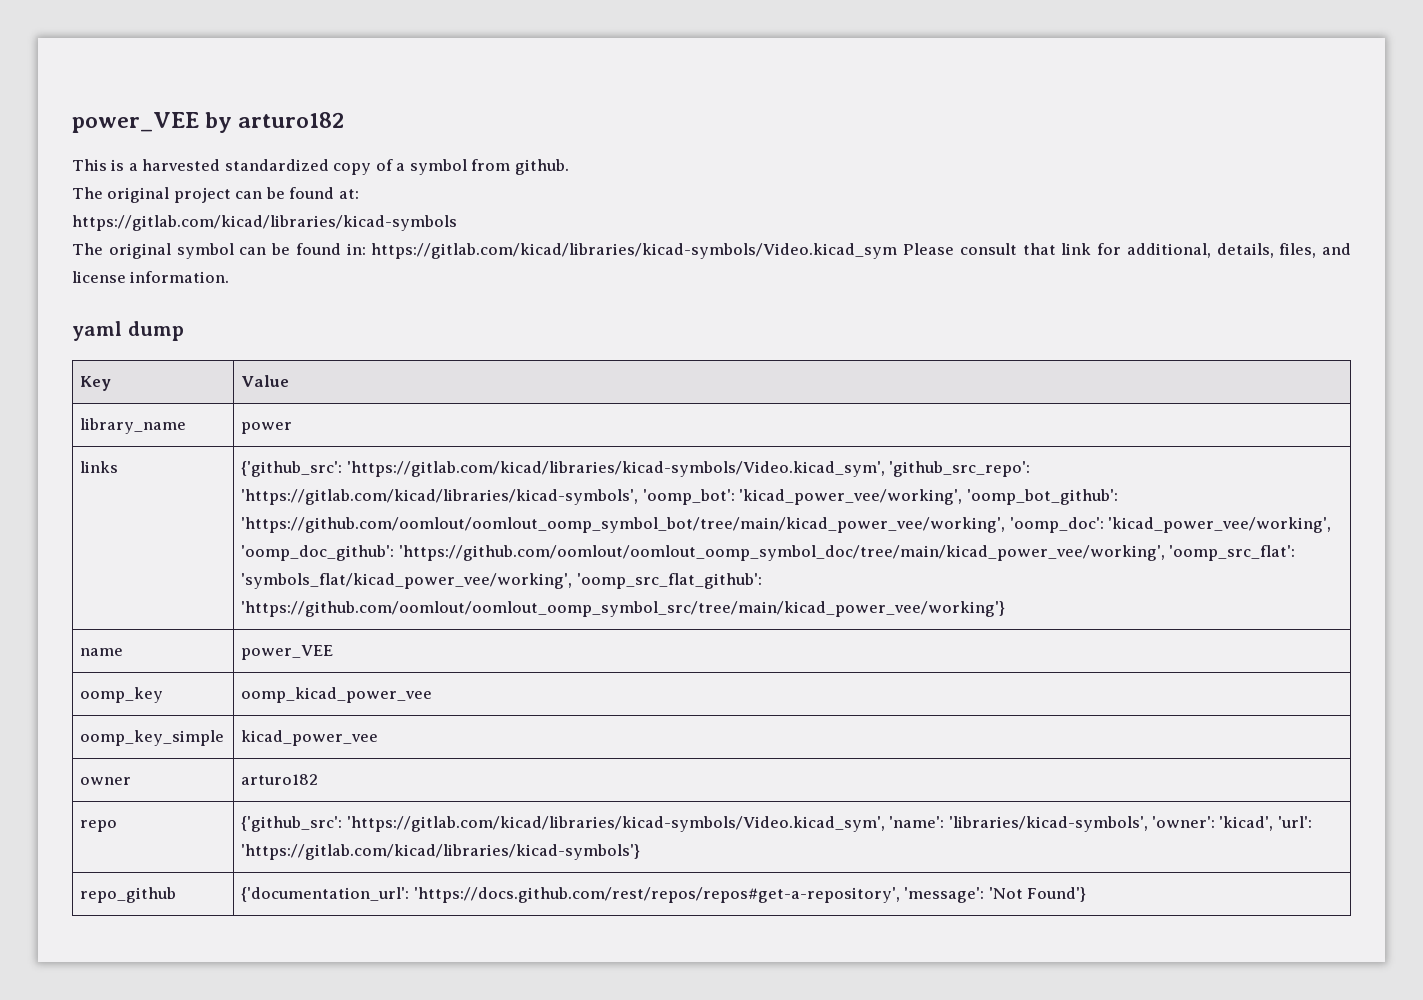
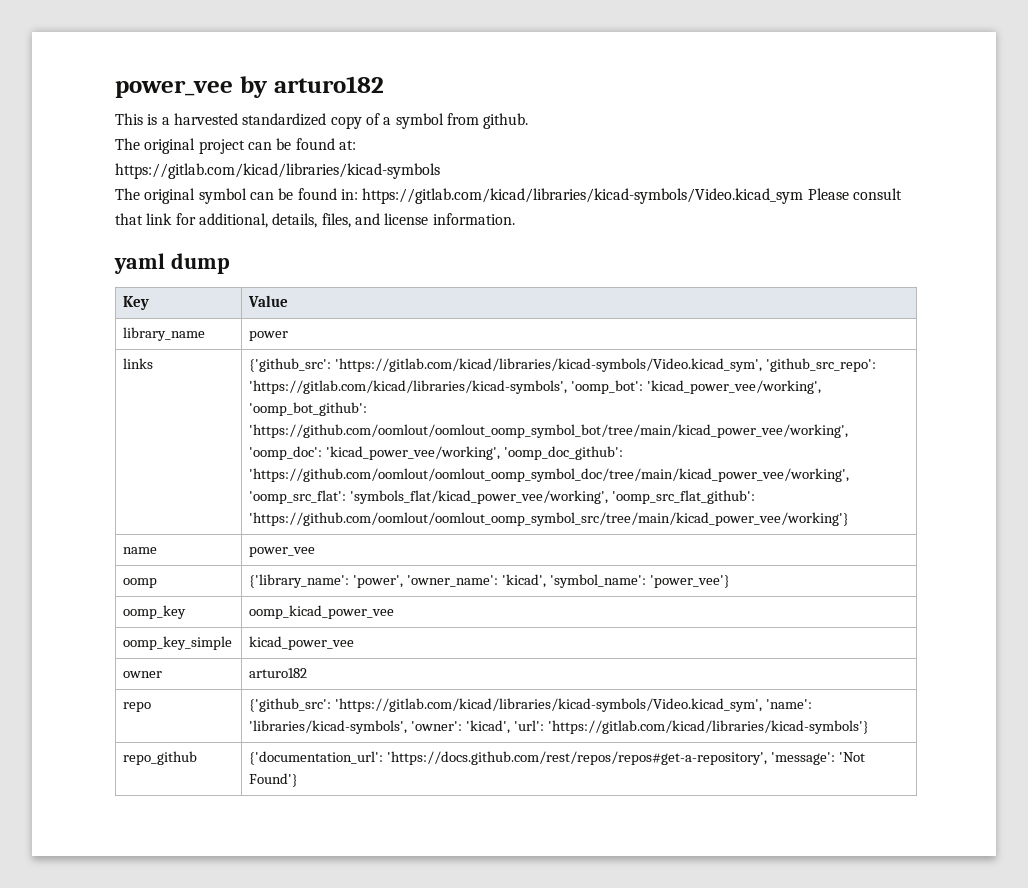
[72,112,199,133] power_VEE -> [115,80,233,98] power_vee
[241,645,334,660] power_VEE -> [249,547,316,557] [123,578,158,588] [249,574,730,588] power_vee // oomp | {'library_name': 'power', 'owner_name': 'kicad', 'symbol_name': 'power_vee'}

